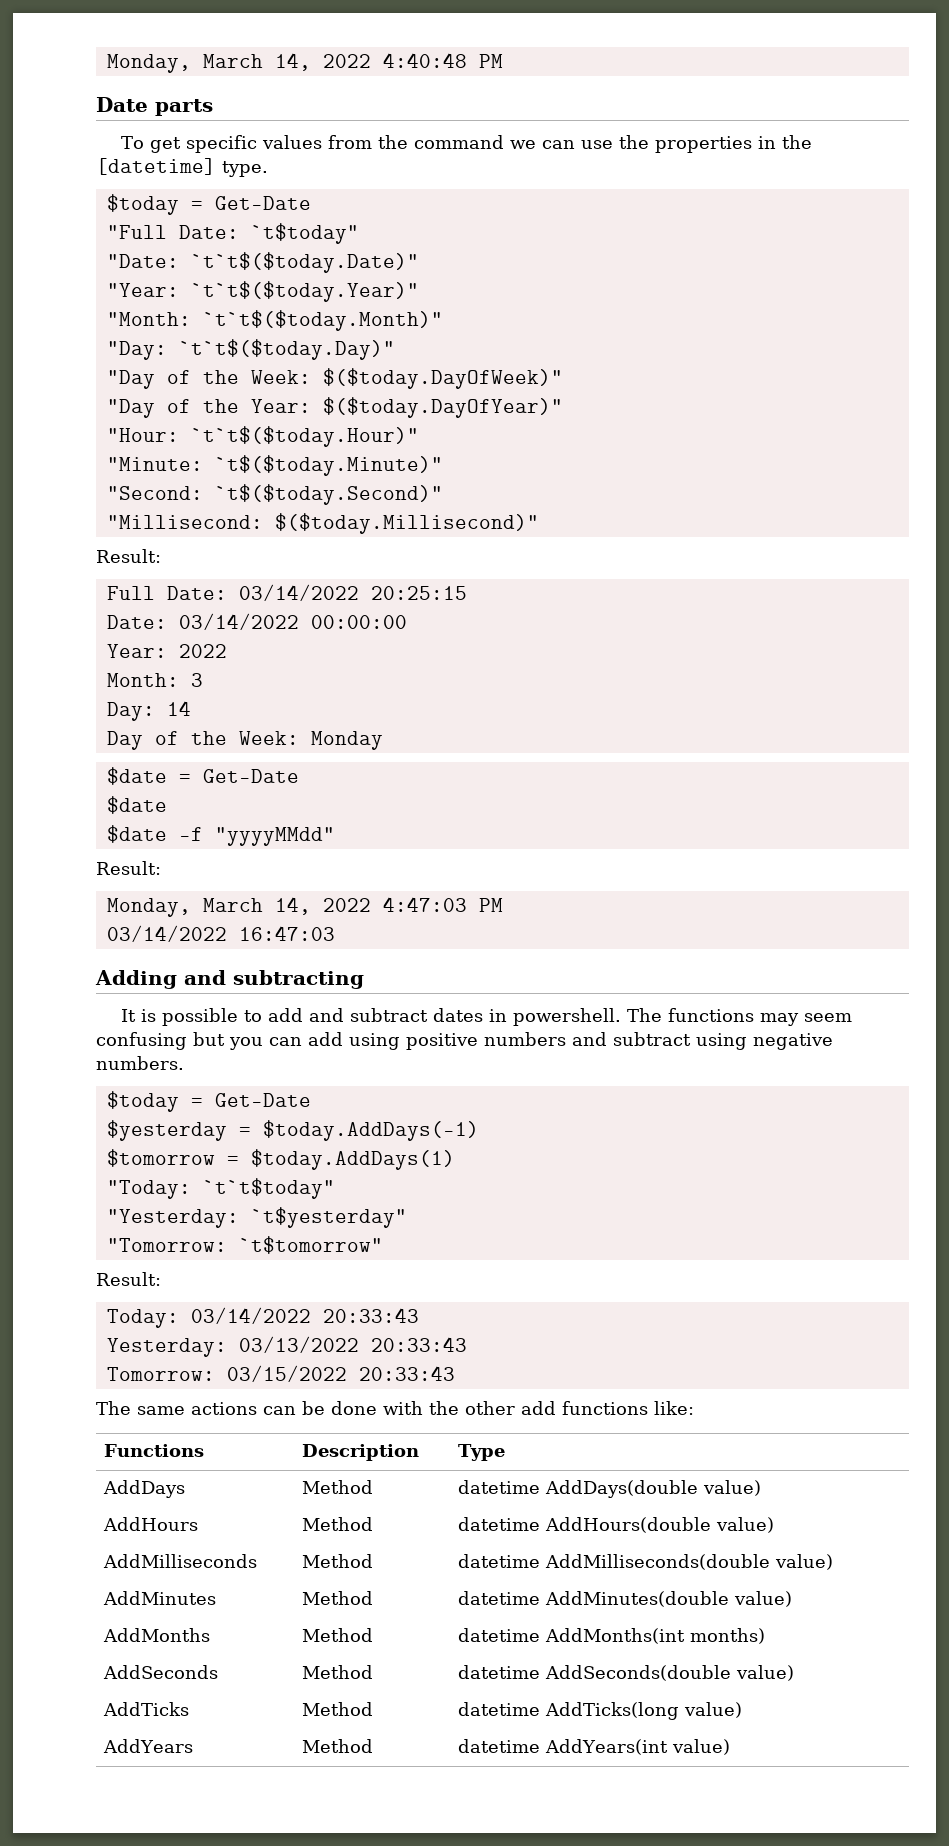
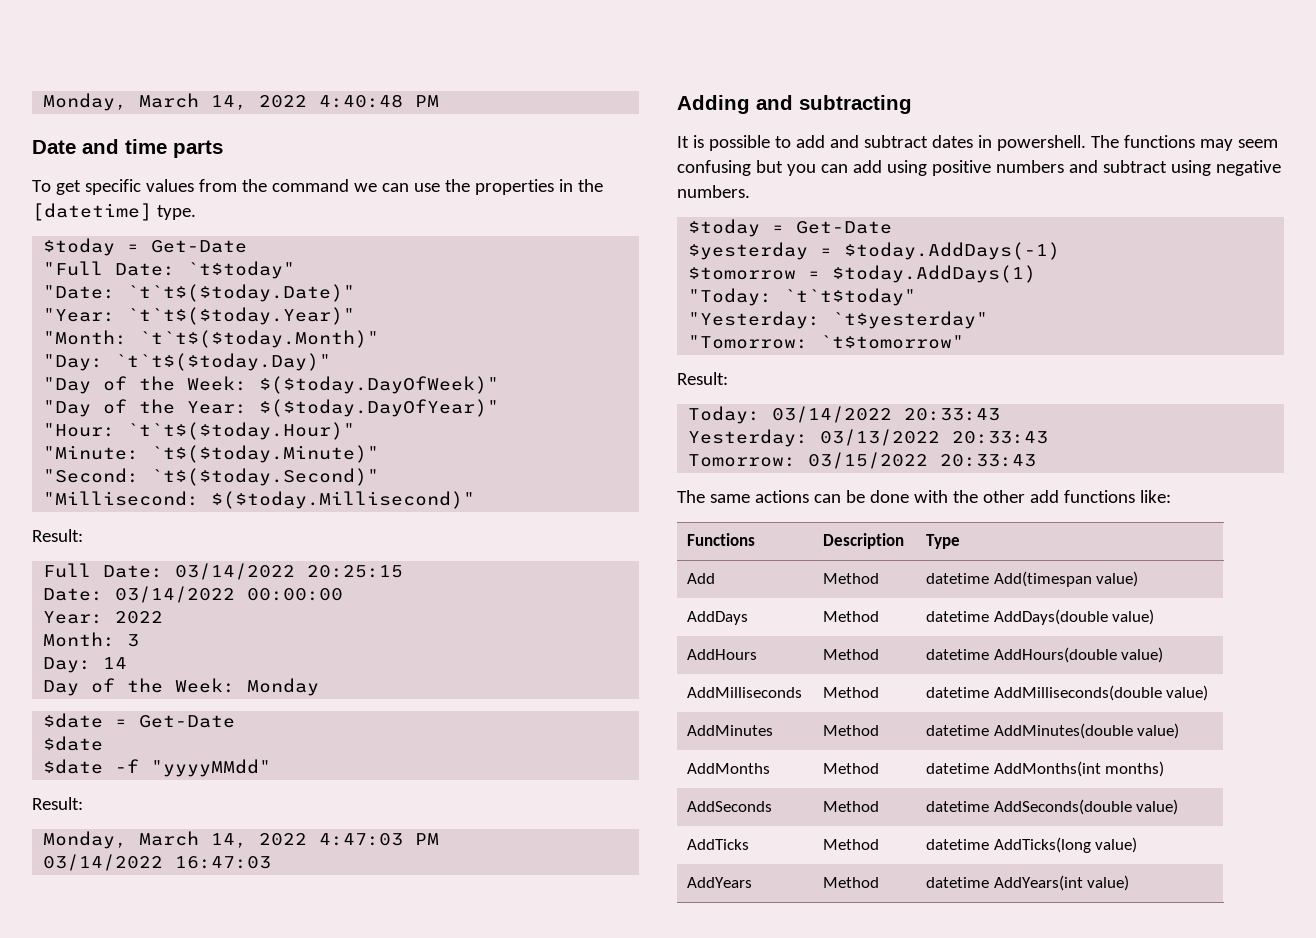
(148, 104) none -> [82,139,167,154] and time
(505, 1452) none -> [687,573,716,584] [823,573,880,584] [926,571,1139,587] // Add | Method | datetime Add(timespan value)

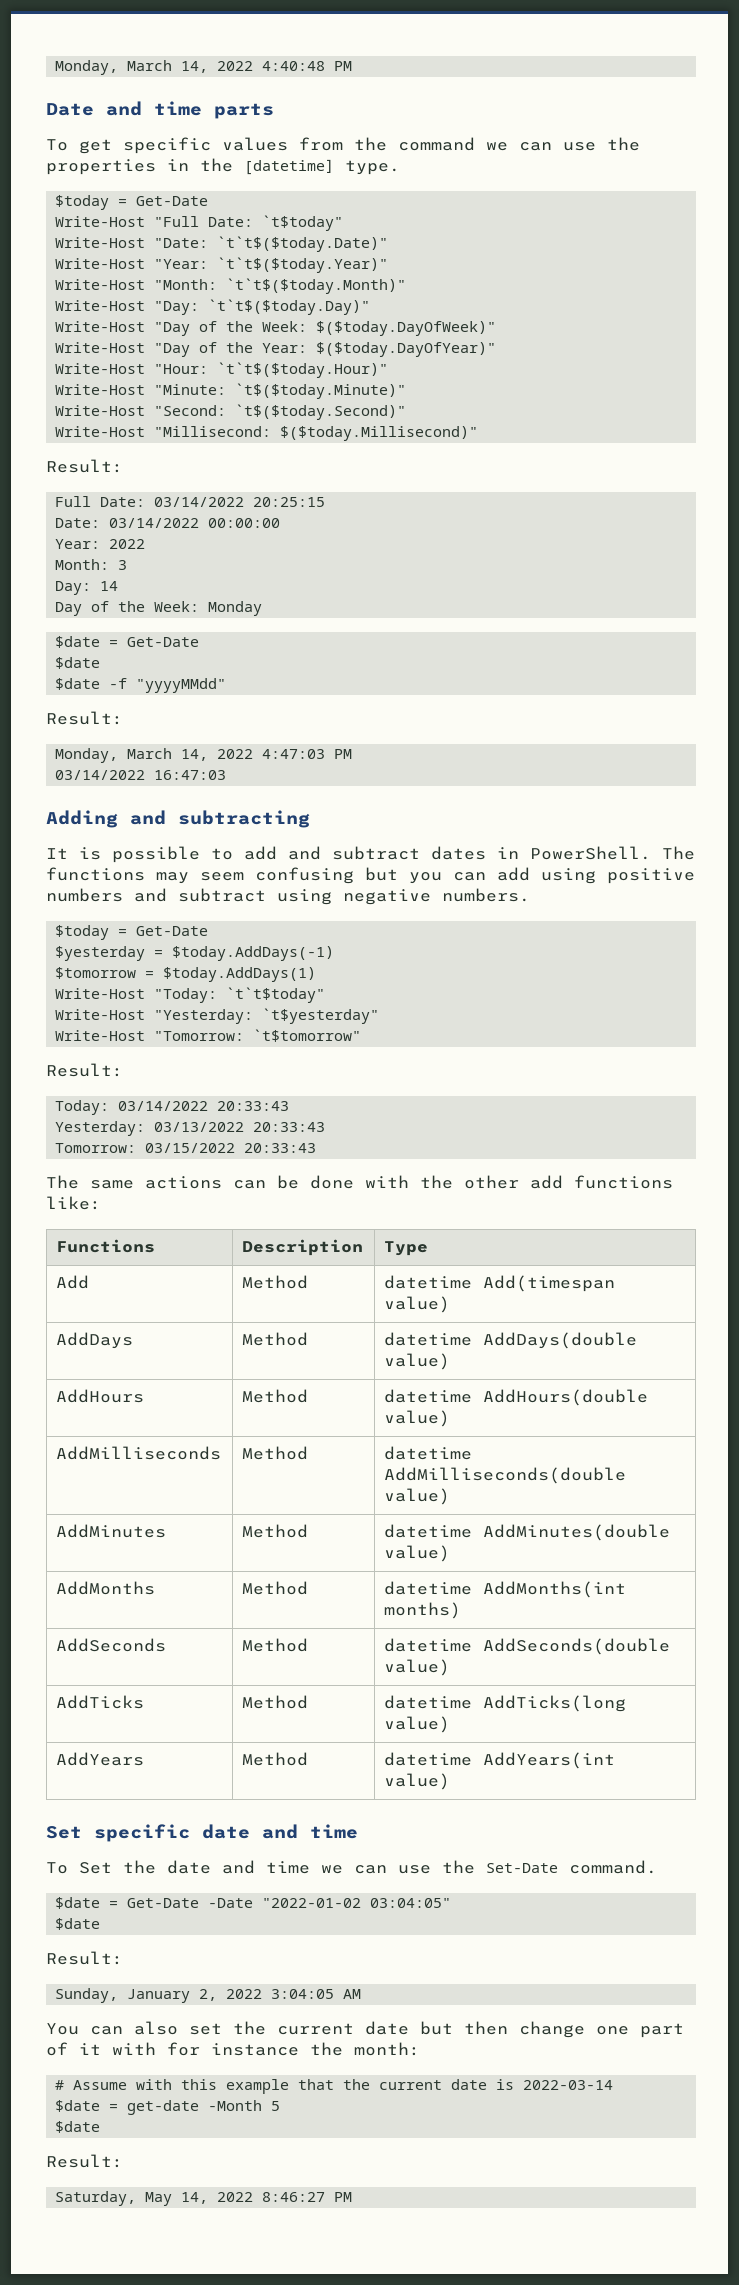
(248, 246) none -> [55,216,146,227] Write-Host
(296, 270) none -> [55,237,146,248] Write-Host
(356, 293) none -> [55,258,146,269] Write-Host
(356, 316) none -> [55,279,146,290] Write-Host
(380, 339) none -> [55,300,146,311] Write-Host
(332, 362) none -> [55,321,146,332] Write-Host
(500, 385) none -> [55,342,146,353] Write-Host
(500, 408) none -> [55,363,146,374] Write-Host
(356, 431) none -> [55,384,146,395] Write-Host
(380, 454) none -> [55,405,146,416] Write-Host
(380, 477) none -> [55,426,146,437] Write-Host
[996,135,1086,151] powershell. -> [530,846,651,860] PowerShell.
(1037, 274) none -> [55,988,146,999] Write-Host
(917, 297) none -> [55,1009,146,1020] Write-Host
(989, 320) none -> [55,1030,146,1041] Write-Host
(1130, 883) none -> [46,1824,358,1842] [46,1860,657,1874] [55,1897,452,1909] [55,1918,101,1930] [46,1951,123,1965] [55,1988,362,2003] [46,2021,684,2038] [46,2042,420,2056] [55,2079,614,2094] [55,2100,281,2115] [55,2121,101,2133] [46,2154,123,2168] [55,2191,353,2206] // Set specific date and time // To Set the date and time we can use the Set-Date command. // $date = Get-Date -Date "2022-01-02 03:04:05" // $date // Result: // Sunday, January 2, 2022 3:04:05 AM // You can also set the current date but then change one part of it with for instance the month: // # Assume with this example that the current date is 2022-03-14 // $date = get-date -Month 5 // $date // Result: // Saturday, May 14, 2022 8:46:27 PM

